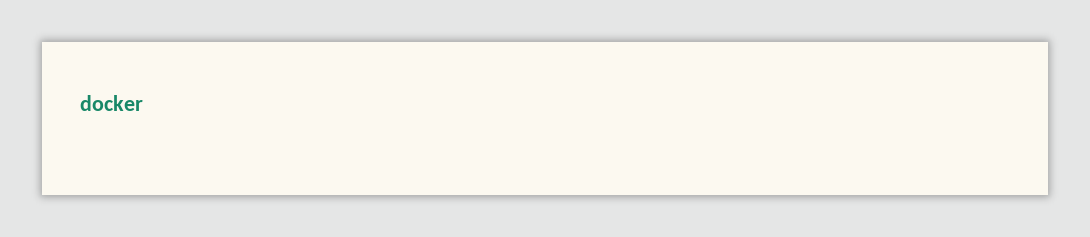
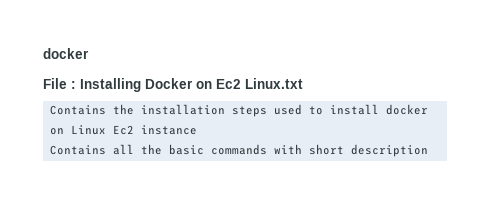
[80,95,143,111] docker -> [43,48,89,59] [43,78,303,92] [49,104,428,117] [49,125,197,135] [49,144,428,157] docker // File : Installing Docker on Ec2 Linux.txt // Contains the installation steps used to install docker on Linux Ec2 instance // Contains all the basic commands with short description

